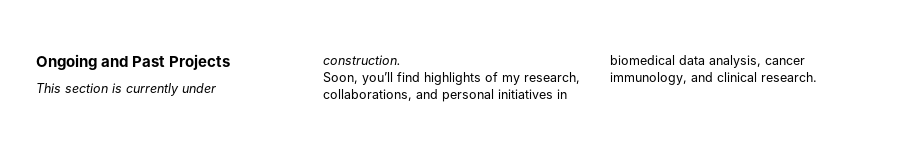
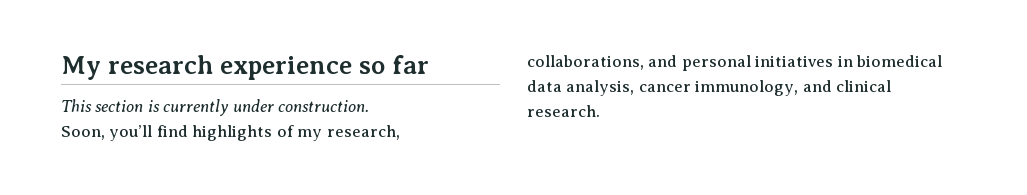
[36,54,231,70] Ongoing and Past Projects -> [61,55,430,80] My research experience so far

